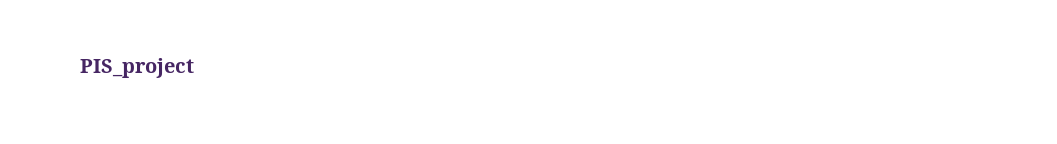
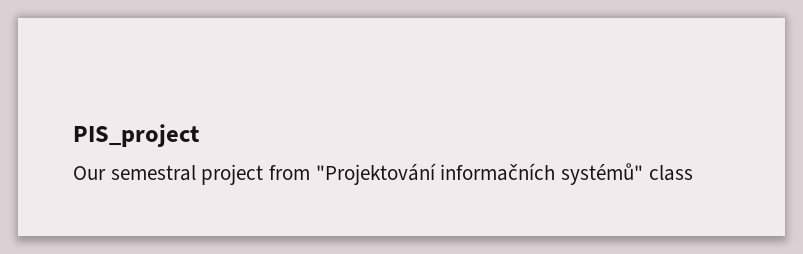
(194, 68) none -> [73,163,693,185] // Our semestral project from "Projektování informačních systémů" class

